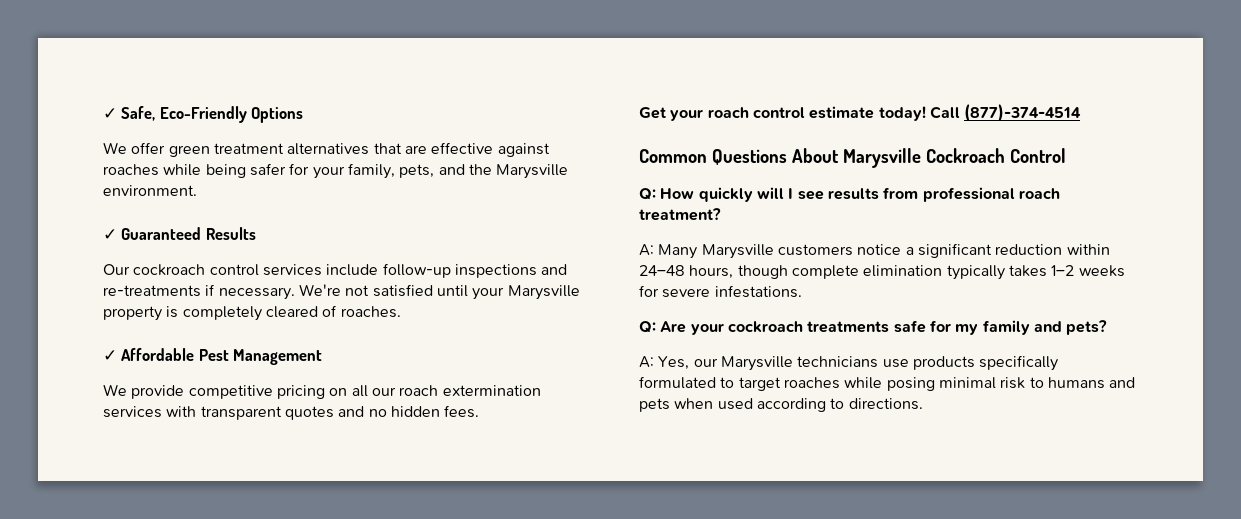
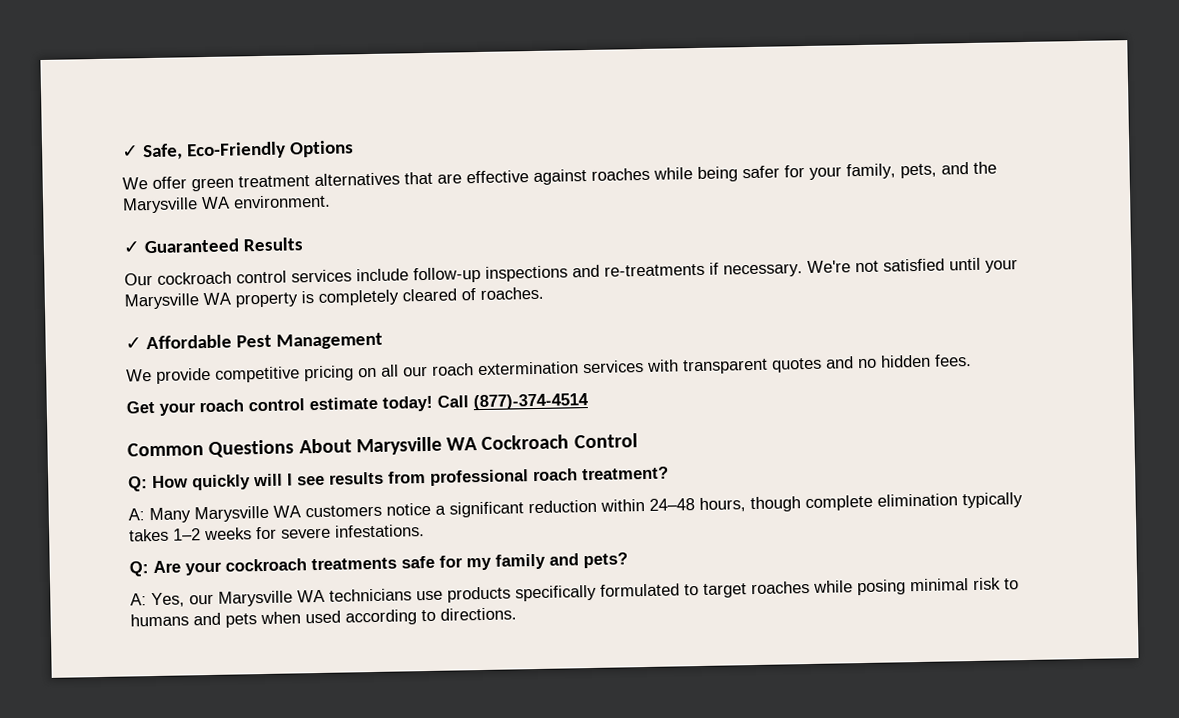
(569, 171) none -> [201,196,230,210] WA
(580, 292) none -> [203,292,231,306] WA
(921, 158) none -> [446,437,479,451] WA
(774, 251) none -> [273,505,301,518] WA
(793, 363) none -> [297,589,325,603] WA

